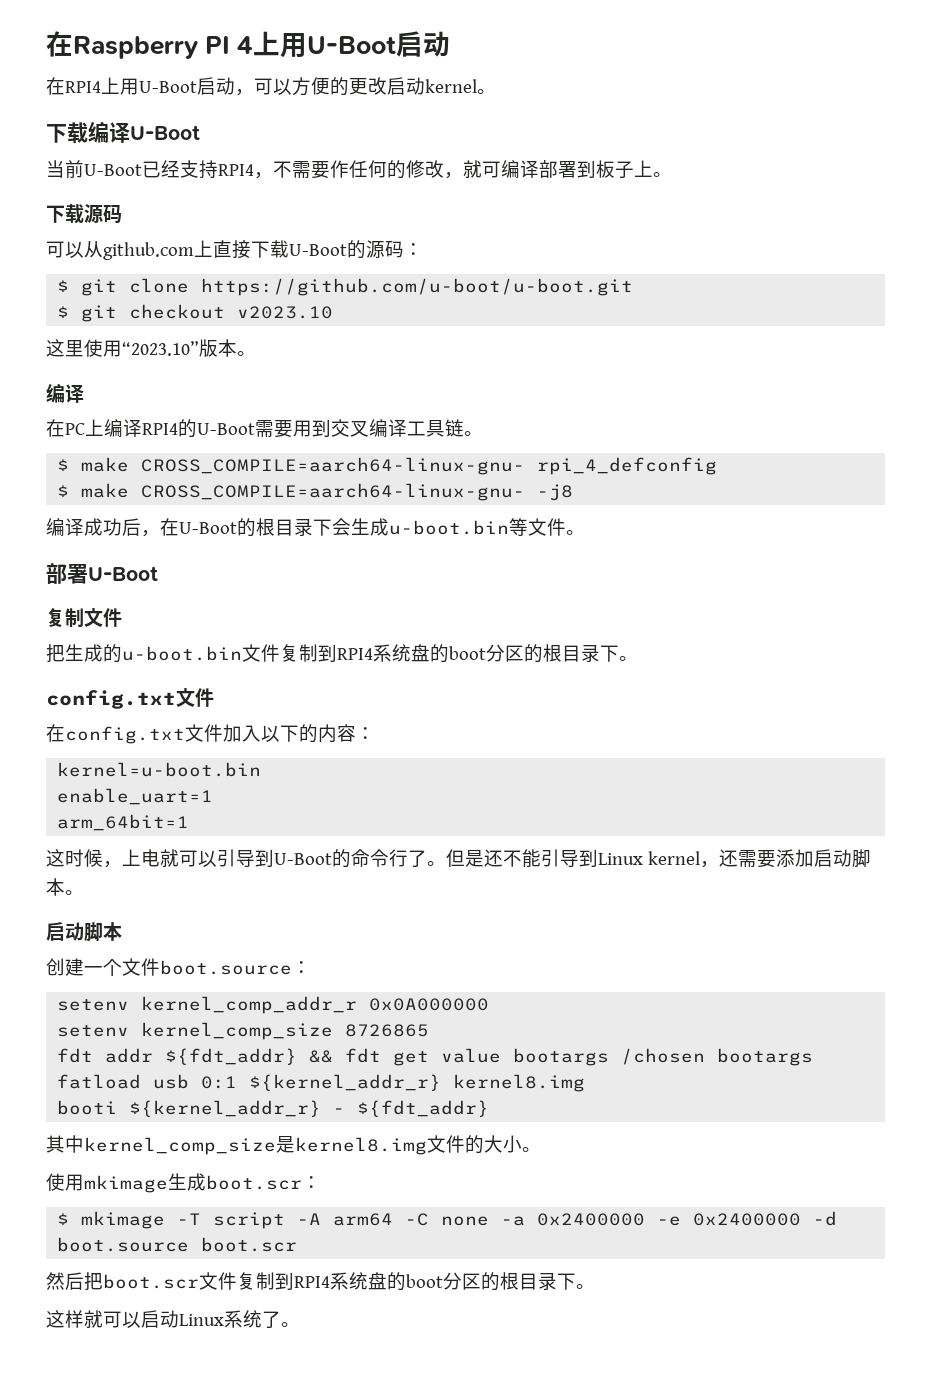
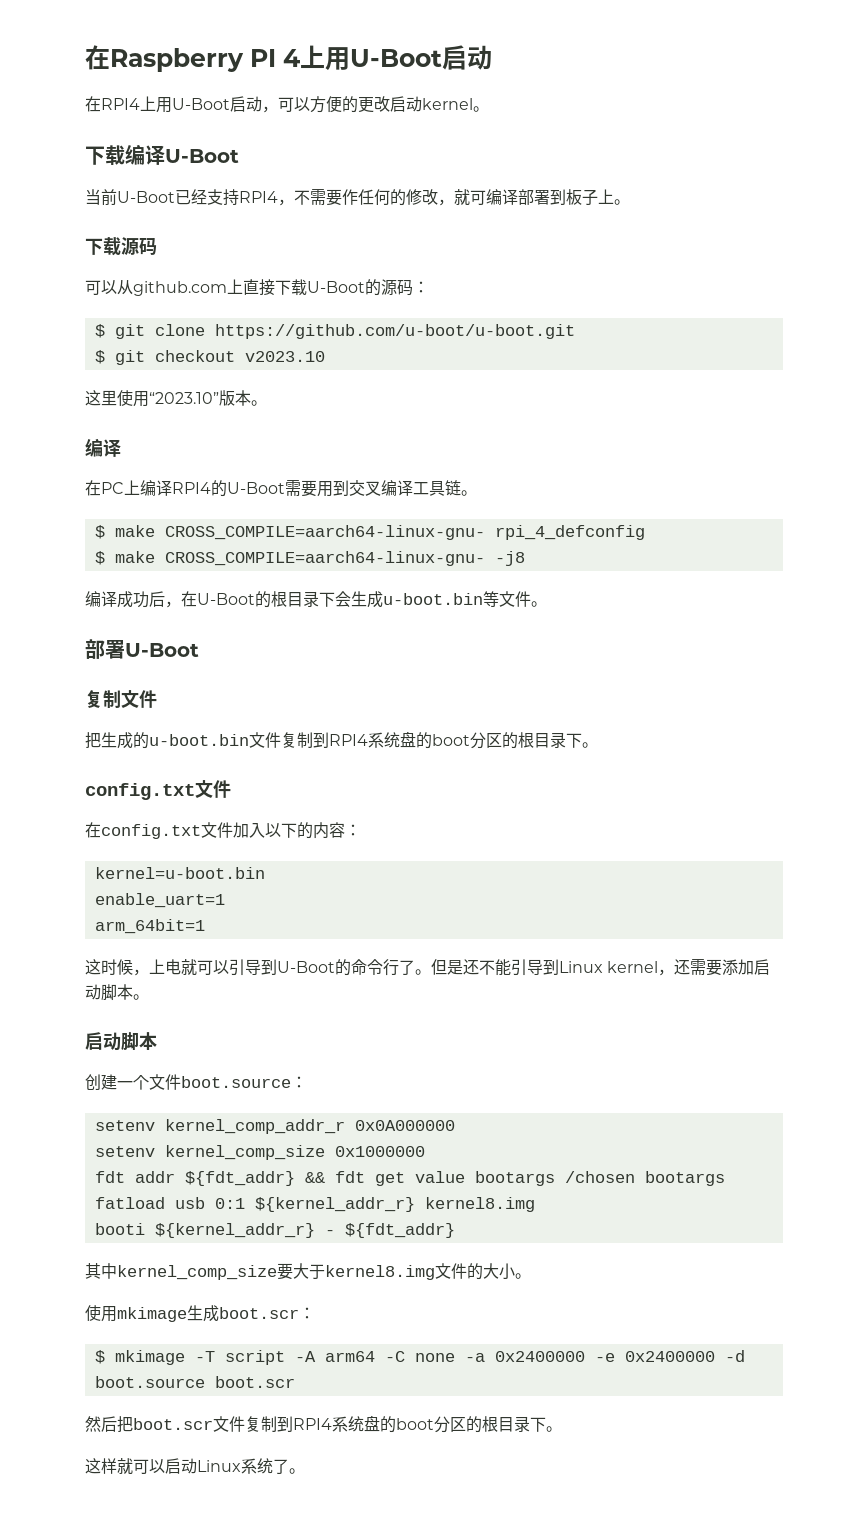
[345,1024,430,1037] 8726865 -> [334,1146,425,1157] 0x1000000
[276,1136,295,1153] 是 -> [277,1263,325,1280] 要大于

